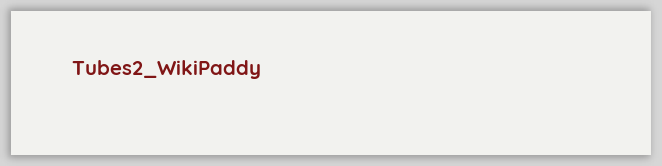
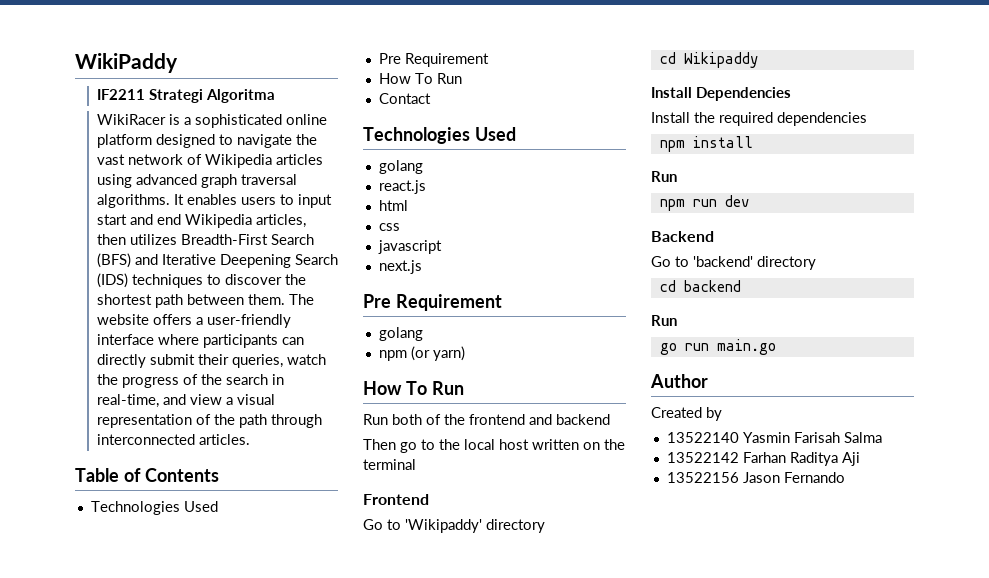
[72,60,261,79] Tubes2_WikiPaddy -> [75,53,178,73] [96,89,275,103] [96,114,327,128] [96,134,317,148] [96,154,323,168] [96,174,297,188] [96,194,332,208] [96,214,306,228] [96,234,314,245] [96,253,338,268] [96,273,306,288] [96,294,314,308] [96,314,291,328] [96,334,304,348] [96,354,326,368] [96,374,284,388] [96,394,275,408] [96,414,322,428] [96,434,250,445] [75,468,219,482] [90,501,218,515] [378,53,489,67] [378,73,462,84] [378,93,431,104] [363,127,516,144] [378,160,423,174] [378,180,426,194] [378,200,408,211] [378,223,400,231] [377,240,442,254] [378,260,422,274] [363,294,502,311] [378,327,423,341] [378,346,465,361] [363,381,464,395] [363,414,610,425] [363,439,625,453] [363,459,416,470] [363,494,429,505] [363,519,545,533] [659,52,758,68] [651,87,791,101] [651,112,867,126] [659,136,753,152] [651,171,677,182] [659,195,749,211] [651,231,714,242] [651,256,816,270] [659,280,741,292] [651,315,677,326] [659,339,776,355] [650,374,708,388] [651,407,722,421] [666,432,882,443] [666,452,860,466] [666,472,845,483] WikiPaddy // IF2211 Strategi Algoritma // WikiRacer is a sophisticated online platform designed to navigate the vast network of Wikipedia articles using advanced graph traversal algorithms. It enables users to input start and end Wikipedia articles, then utilizes Breadth-First Search (BFS) and Iterative Deepening Search (IDS) techniques to discover the shortest path between them. The website offers a user-friendly interface where participants can directly submit their queries, watch the progress of the search in real-time, and view a visual representation of the path through interconnected articles. // Table of Contents // Technologies Used // Pre Requirement // How To Run // Contact // Technologies Used // golang // react.js // html // css // javascript // next.js // Pre Requirement // golang // npm (or yarn) // How To Run // Run both of the frontend and backend // Then go to the local host written on the terminal // Frontend // Go to 'Wikipaddy' directory // cd Wikipaddy // Install Dependencies // Install the required dependencies // npm install // Run // npm run dev // Backend // Go to 'backend' directory // cd backend // Run // go run main.go // Author // Created by // 13522140 Yasmin Farisah Salma // 13522142 Farhan Raditya Aji // 13522156 Jason Fernando

